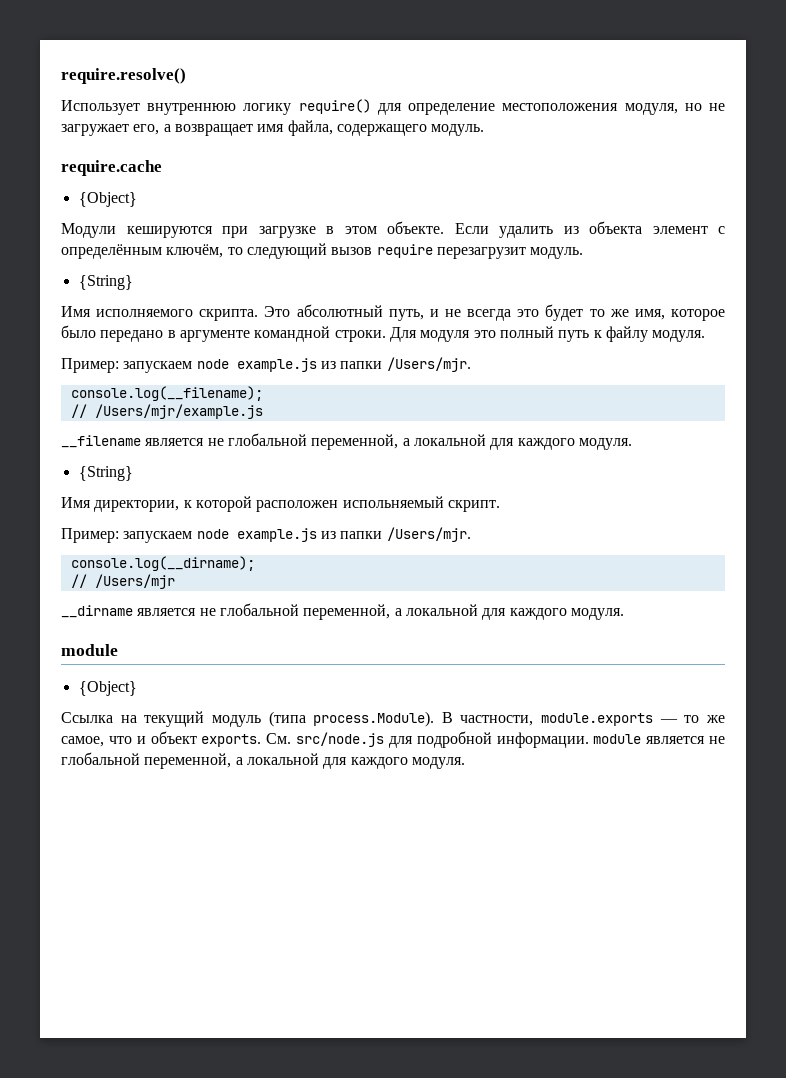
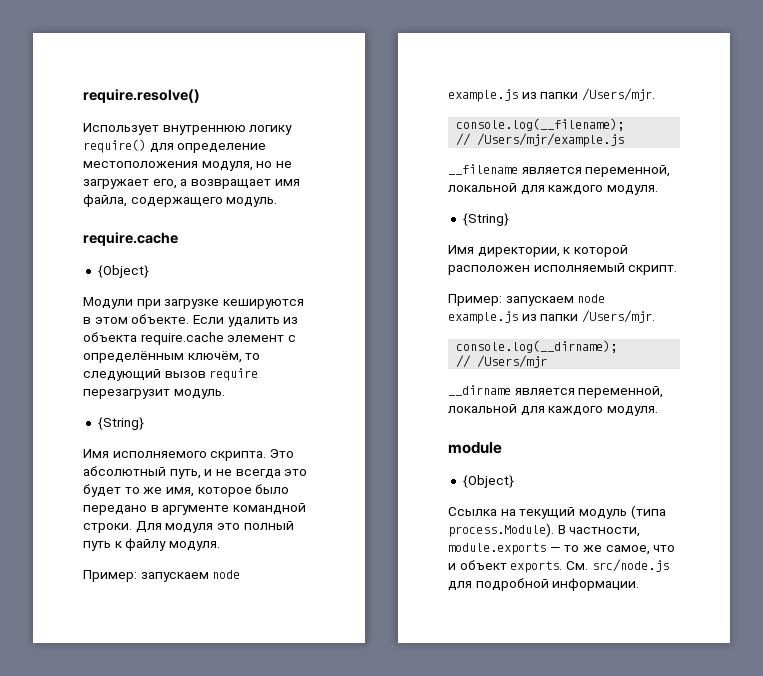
[126,226,213,238] кешируются -> (133, 303) none
(316, 232) none -> [222,299,304,309] кешируются
(642, 227) none -> [140,332,224,345] require.cache
[207,433,410,450] не глобальной переменной, а -> [585,165,671,177] переменной,
[342,496,444,508] испольняемый -> [533,263,625,272] исполняемый
[199,603,402,620] не глобальной переменной, а -> [578,386,664,398] переменной,
[593,734,726,744] [61,752,465,769] module является не глобальной переменной, а локальной для каждого модуля. -> (640, 584) none

